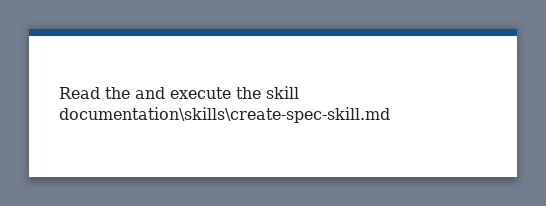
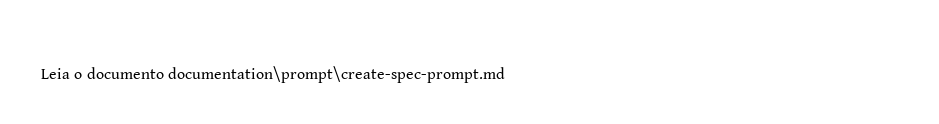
[59,86,299,99] [59,107,390,123] Read the and execute the skill documentation\skills\create-spec-skill.md -> [41,66,505,83] Leia o documento documentation\prompt\create-spec-prompt.md

